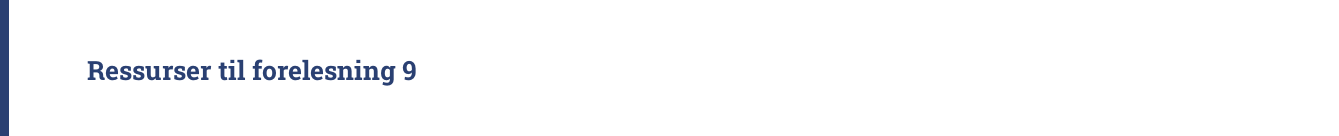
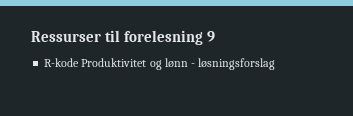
(418, 70) none -> [44,58,276,70] // R-kode Produktivitet og lønn - løsningsforslag

